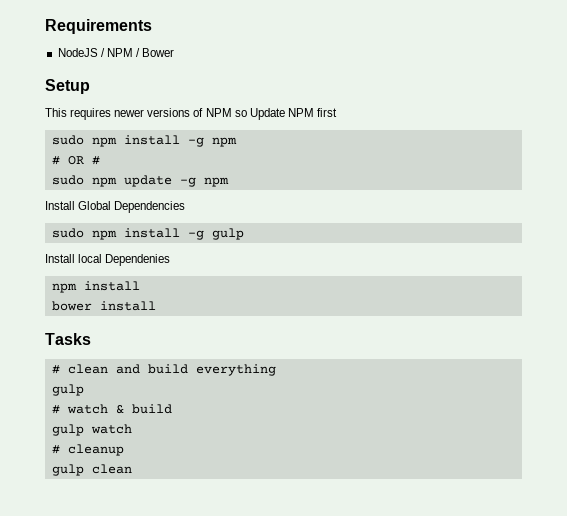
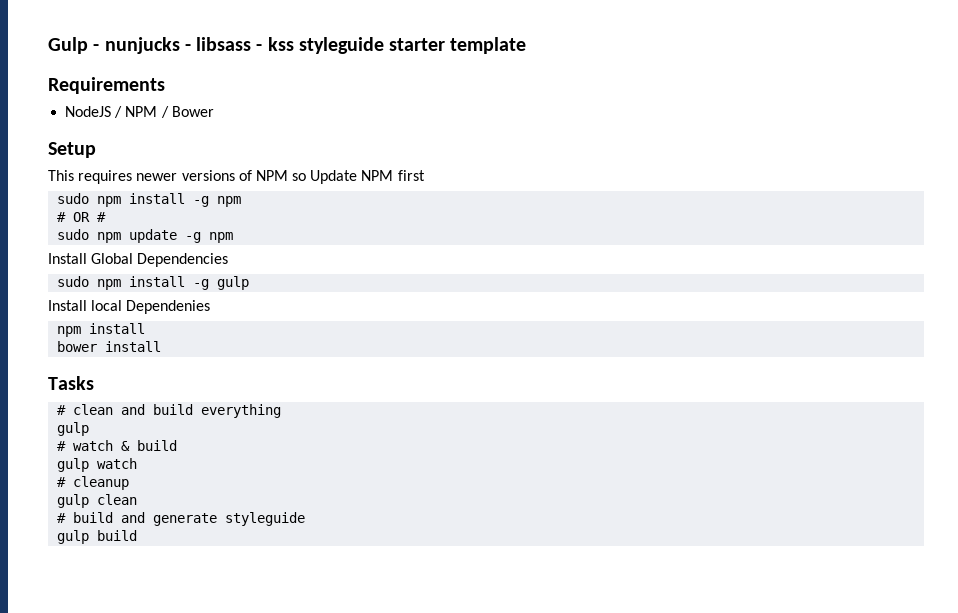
(45, 26) none -> [48,37,527,54] Gulp - nunjucks - libsass - kss styleguide starter template //
(132, 469) none -> [57,512,306,526] [57,530,138,544] // # build and generate styleguide // gulp build

